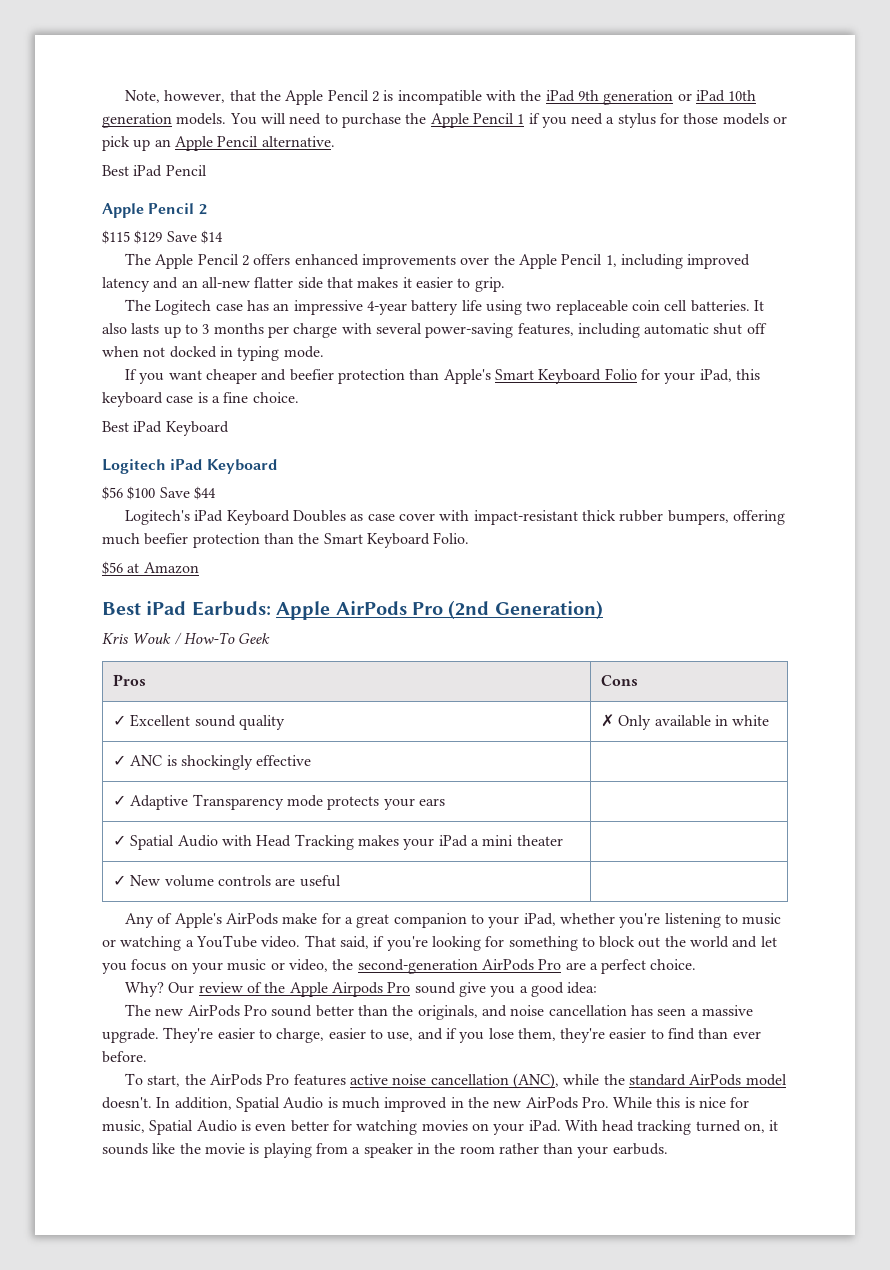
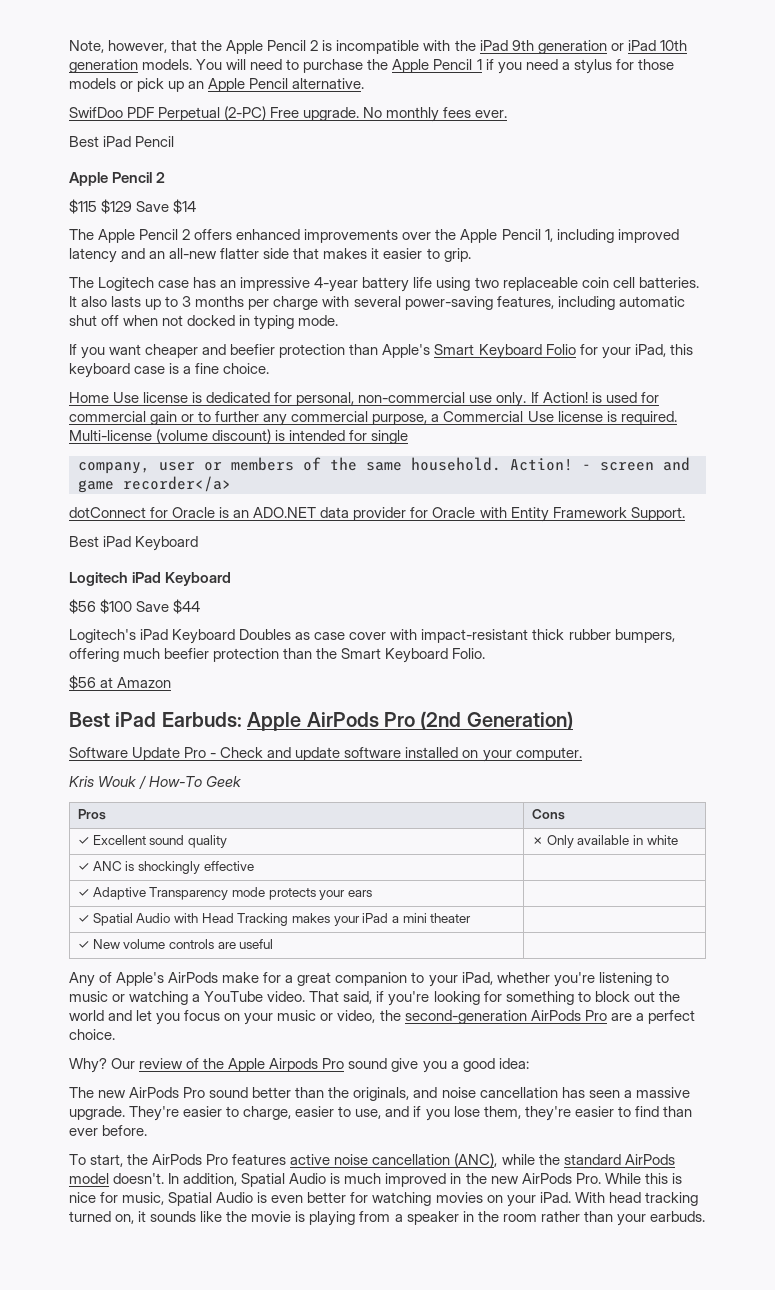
(335, 141) none -> [69,106,508,122] // SwifDoo PDF Perpetual (2-PC) Free upgrade. No monthly fees ever.
(299, 397) none -> [69,392,659,407] [69,411,677,426] [69,429,409,444] [78,457,690,474] [78,476,231,493] [69,507,685,522] // Home Use license is dedicated for personal, non-commercial use only. If Action! is used for commercial gain or to further any commercial purpose, a Commercial Use license is required. Multi-license (volume discount) is intended for single // company, user or members of the same household. Action! - screen and game recorder</a> // dotConnect for Oracle is an ADO.NET data provider for Oracle with Entity Framework Support.
(603, 610) none -> [69,747,582,762] // Software Update Pro - Check and update software installed on your computer.

